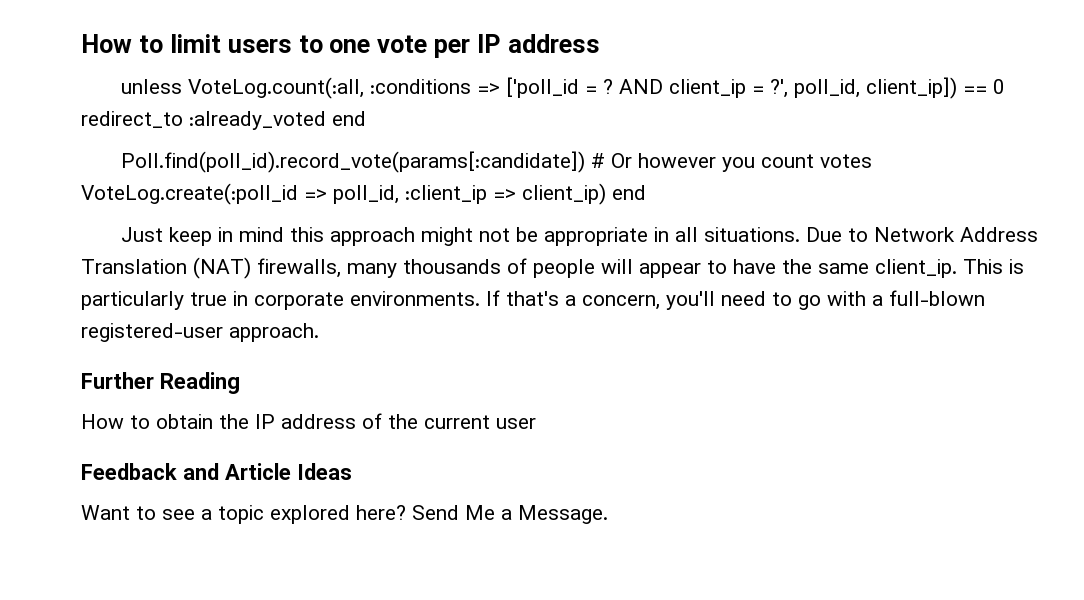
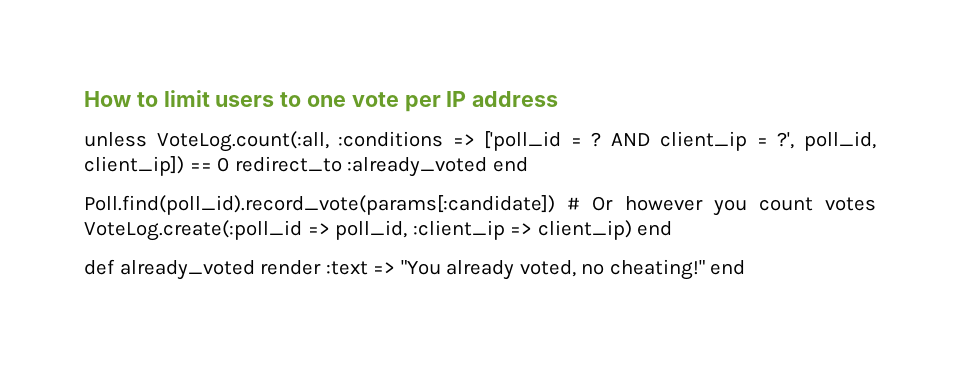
[120,227,1038,246] [81,257,1024,279] [81,290,985,310] [81,323,319,342] [81,372,240,394] [81,413,536,429] [81,463,352,480] [81,505,608,524] Just keep in mind this approach might not be appropriate in all situations. Due to Network Address Translation (NAT) firewalls, many thousands of people will appear to have the same client_ip. This is particularly true in corporate environments. If that's a concern, you'll need to go with a full-blown registered-user approach. // Further Reading // How to obtain the IP address of the current user // Feedback and Article Ideas // Want to see a topic explored here? Send Me a Message. -> [84,259,746,280] def already_voted render :text => "You already voted, no cheating!" end

